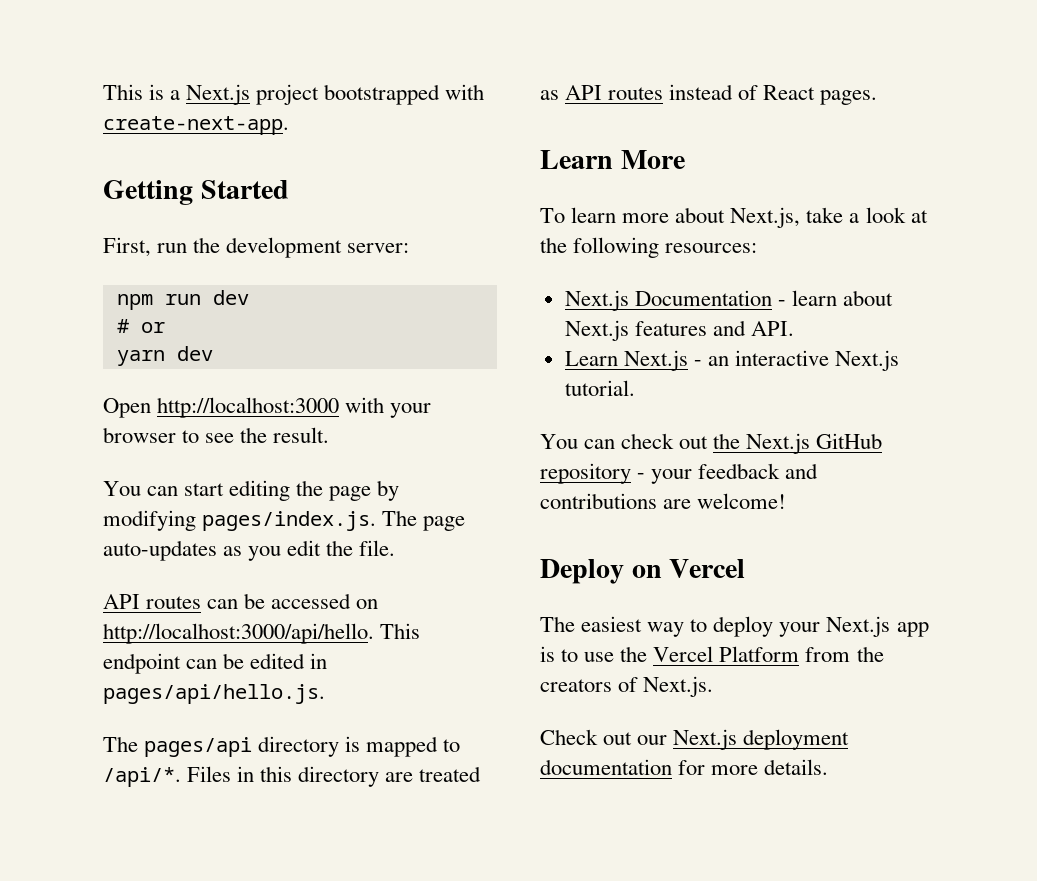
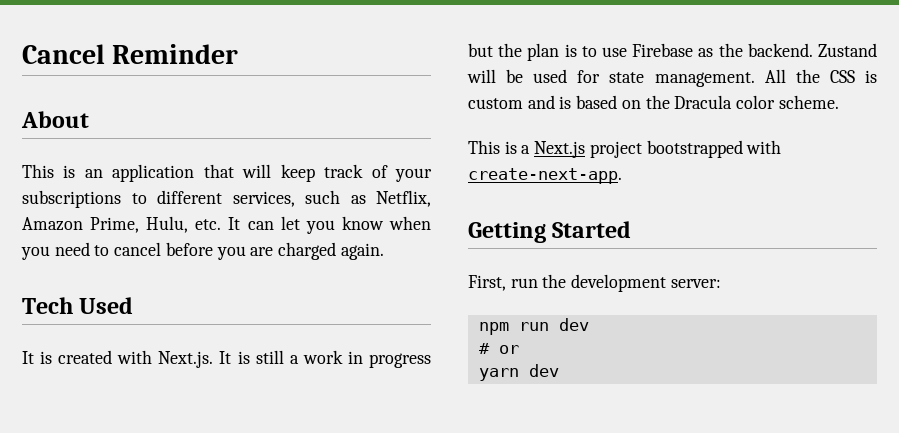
(103, 92) none -> [22,44,239,64] [21,111,89,128] [22,164,433,182] [22,190,431,208] [22,216,431,234] [21,242,384,260] [22,297,134,314] [22,350,431,368] [468,43,877,61] [467,69,877,87] [468,95,839,109] Cancel Reminder // About // This is an application that will keep track of your subscriptions to different services, such as Netflix, Amazon Prime, Hulu, etc. It can let you know when you need to cancel before you are charged again. // Tech Used // It is created with Next.js. It is still a work in progress but the plan is to use Firebase as the backend. Zustand will be used for state management. All the CSS is custom and is based on the Dracula color scheme. //
[103,397,432,418] [103,427,330,443] [103,480,400,501] [103,510,466,531] [103,540,396,561] [103,593,379,609] [103,623,421,644] [103,653,328,674] [103,684,325,704] [103,736,461,757] [103,766,482,787] [540,84,878,105] [540,150,685,169] [540,207,928,228] [540,237,758,258] [564,290,894,311] [564,320,794,341] [564,350,900,371] [564,380,635,396] [540,433,883,454] [540,463,819,484] [540,493,787,509] [540,559,746,584] [540,616,929,637] [540,646,884,662] [540,676,714,697] [540,729,850,750] [540,759,829,775] // Open http://localhost:3000 with your browser to see the result. // You can start editing the page by modifying pages/index.js. The page auto-updates as you edit the file. // API routes can be accessed on http://localhost:3000/api/hello. This endpoint can be edited in pages/api/hello.js. // The pages/api directory is mapped to /api/*. Files in this directory are treated as API routes instead of React pages. // Learn More // To learn more about Next.js, take a look at the following resources: // Next.js Documentation - learn about Next.js features and API. // Learn Next.js - an interactive Next.js tutorial. // You can check out the Next.js GitHub repository - your feedback and contributions are welcome! // Deploy on Vercel // The easiest way to deploy your Next.js app is to use the Vercel Platform from the creators of Next.js. // Check out our Next.js deployment documentation for more details. -> (559, 370) none

